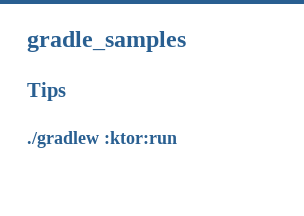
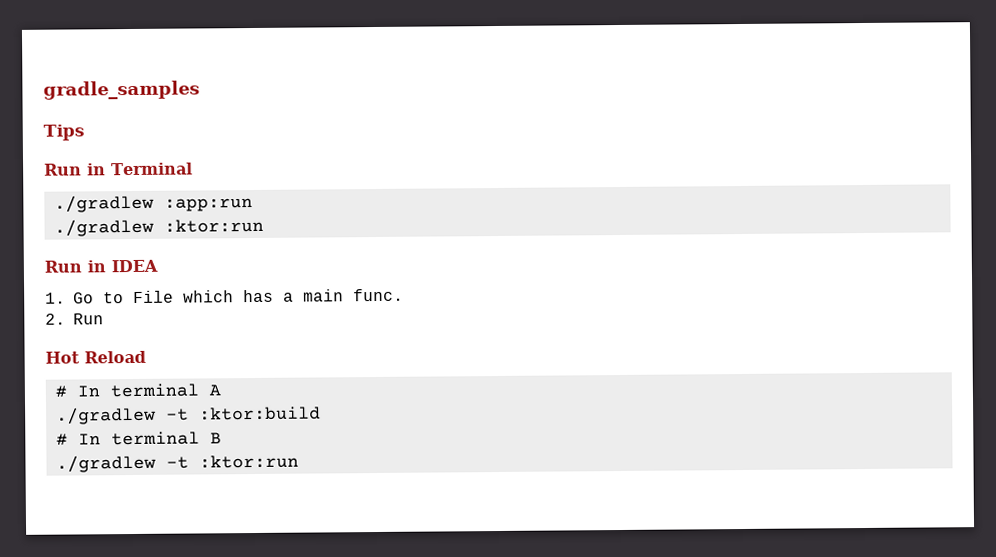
[27,131,99,148] ./gradlew -> [44,162,193,176] [53,194,253,213] [53,218,264,237] [44,259,158,273] [45,288,404,304] [45,313,104,325] [45,350,146,364] [54,383,221,398] [55,406,321,425] [55,431,222,446] [55,454,189,473] Run in Terminal // ./gradlew :app:run // ./gradlew :ktor:run // Run in IDEA // 1. Go to File which has a main func. // 2. Run // Hot Reload // # In terminal A // ./gradlew -t :ktor:build // # In terminal B // ./gradlew -t

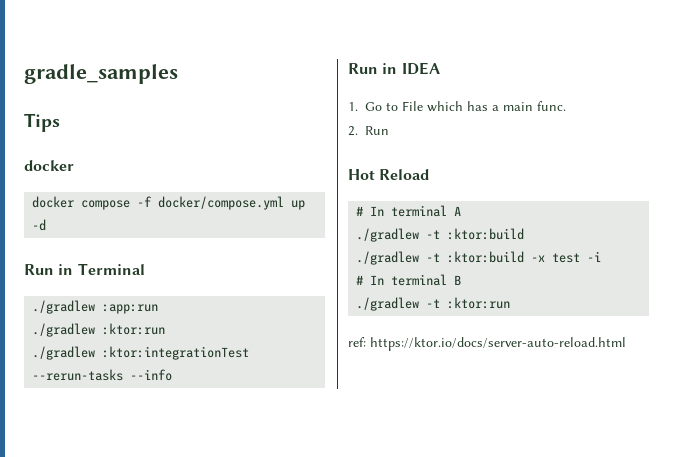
(85, 132) none -> [24,160,74,171] [32,196,306,210] [32,219,47,231] // docker // docker compose -f docker/compose.yml up -d
(264, 225) none -> [32,346,250,360] [32,369,173,381] // ./gradlew :ktor:integrationTest --rerun-tasks --info
(321, 413) none -> [356,251,602,265] // ./gradlew -t :ktor:build -x test -i
(299, 461) none -> [348,337,626,351] // ref: https://ktor.io/docs/server-auto-reload.html

